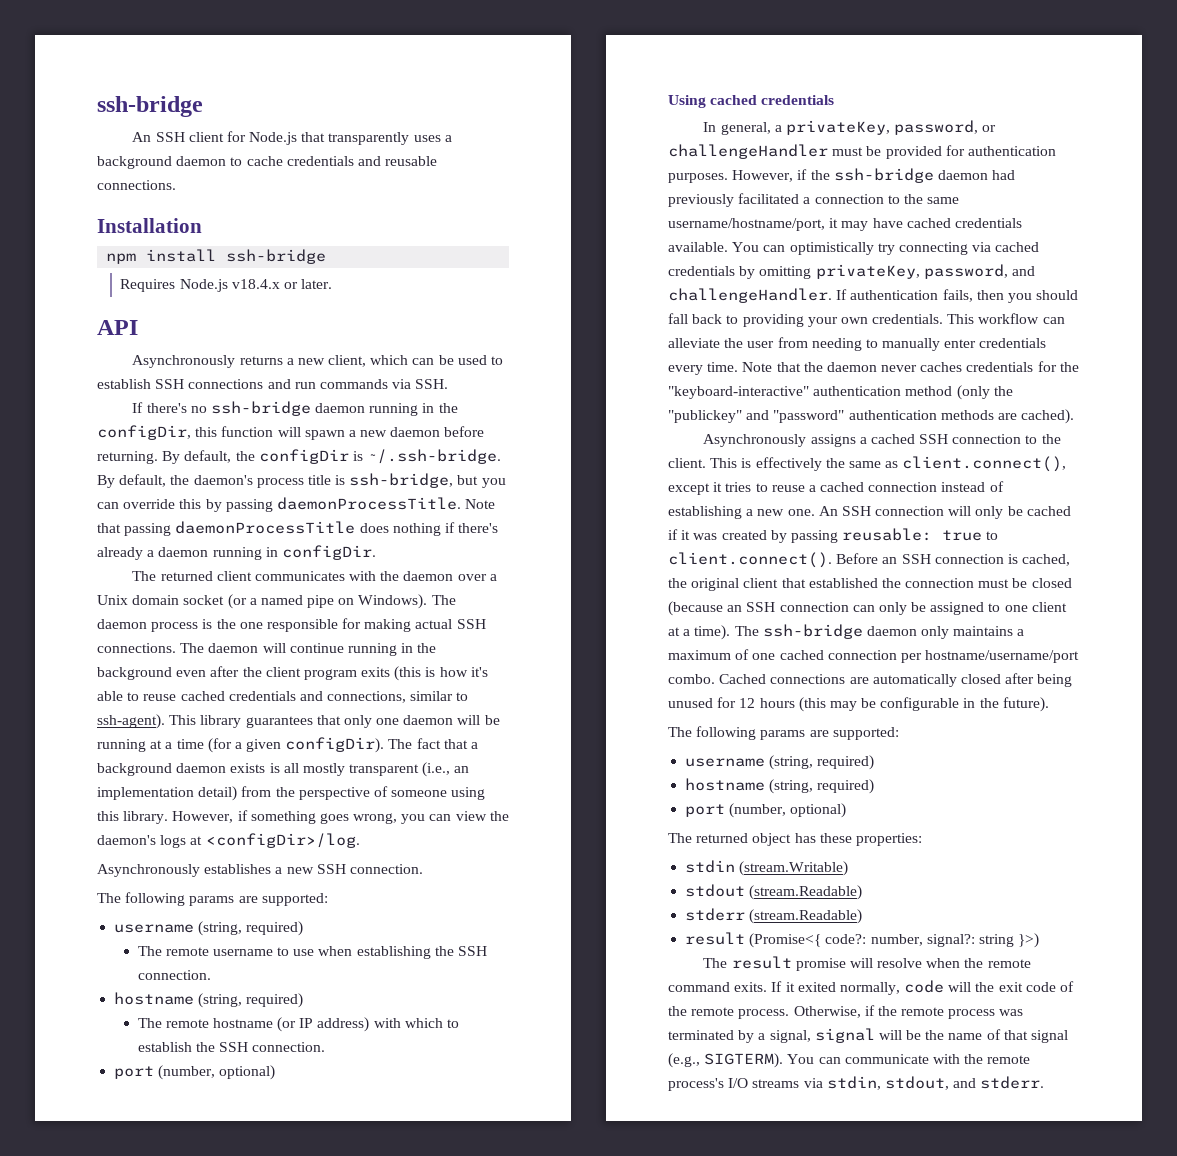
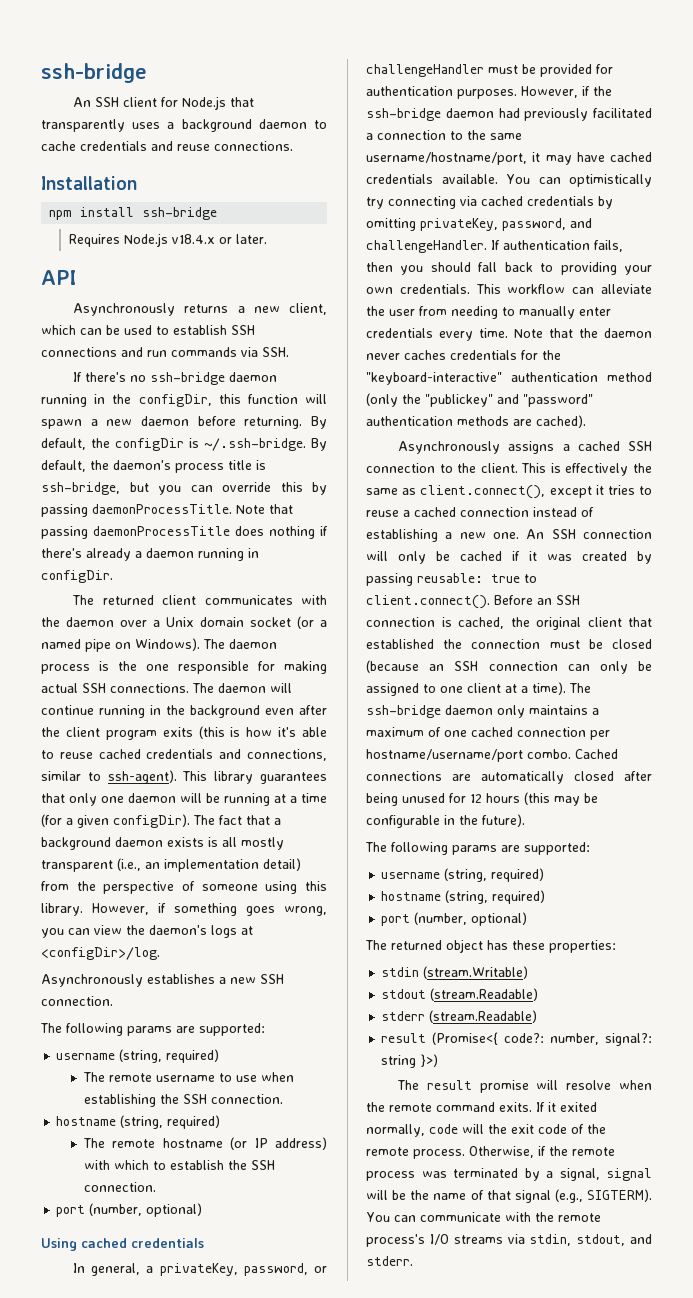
[385,156,438,166] reusable -> [177,144,210,151] reuse

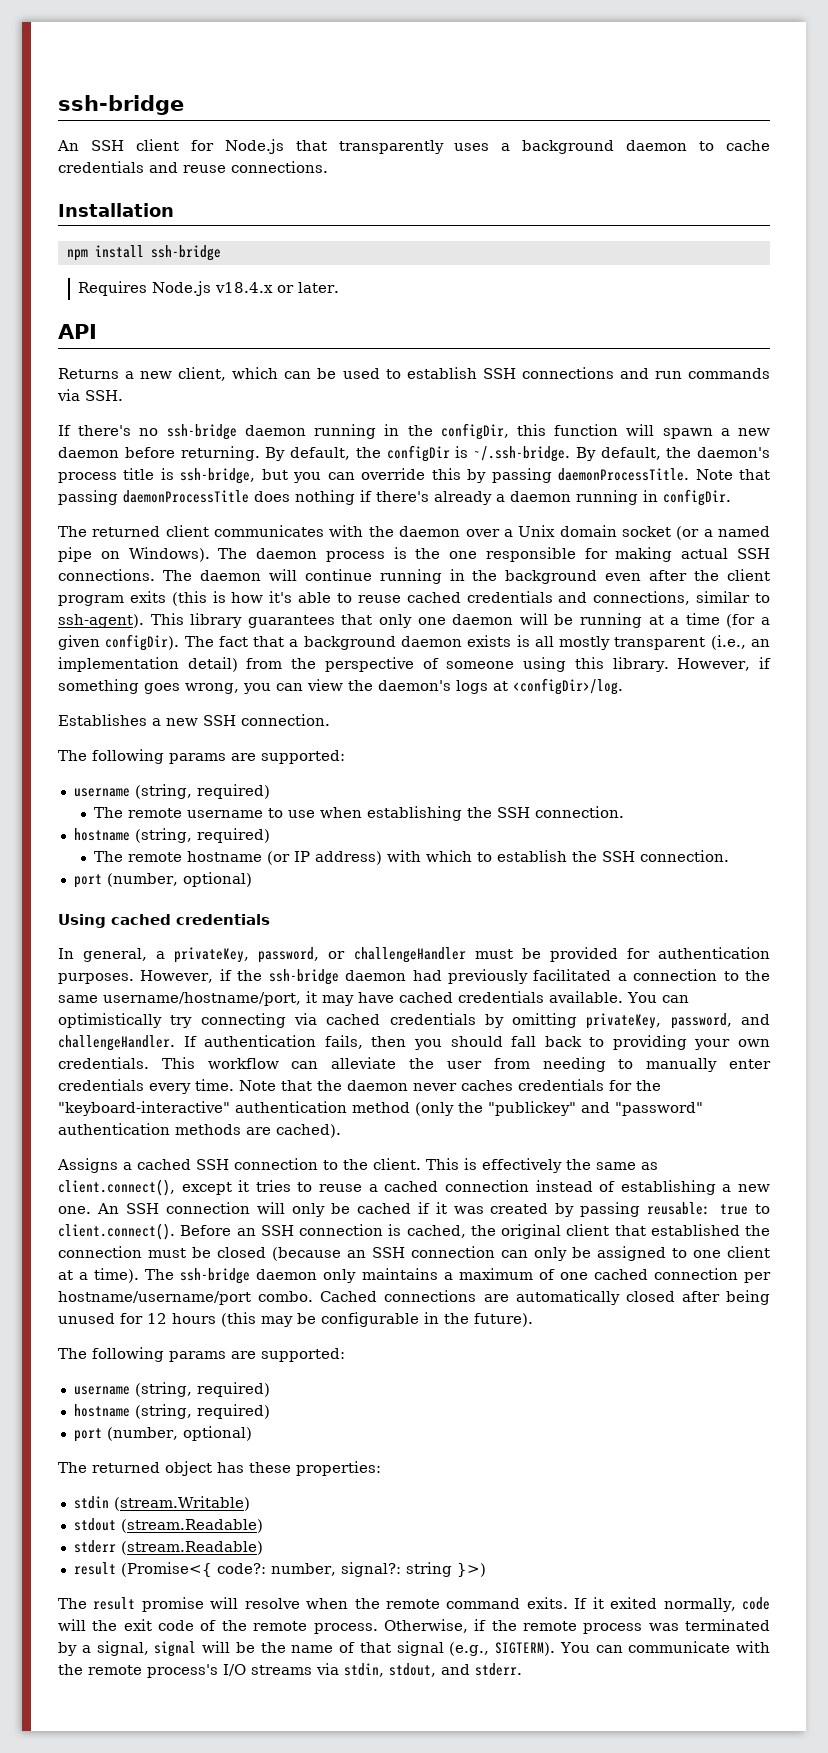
[73,303,229,316] Asynchronously returns -> [58,368,119,379] Returns
[41,974,215,987] Asynchronously establishes -> [58,714,147,726] Establishes
[398,441,555,454] Asynchronously assigns -> [57,1158,118,1173] Assigns

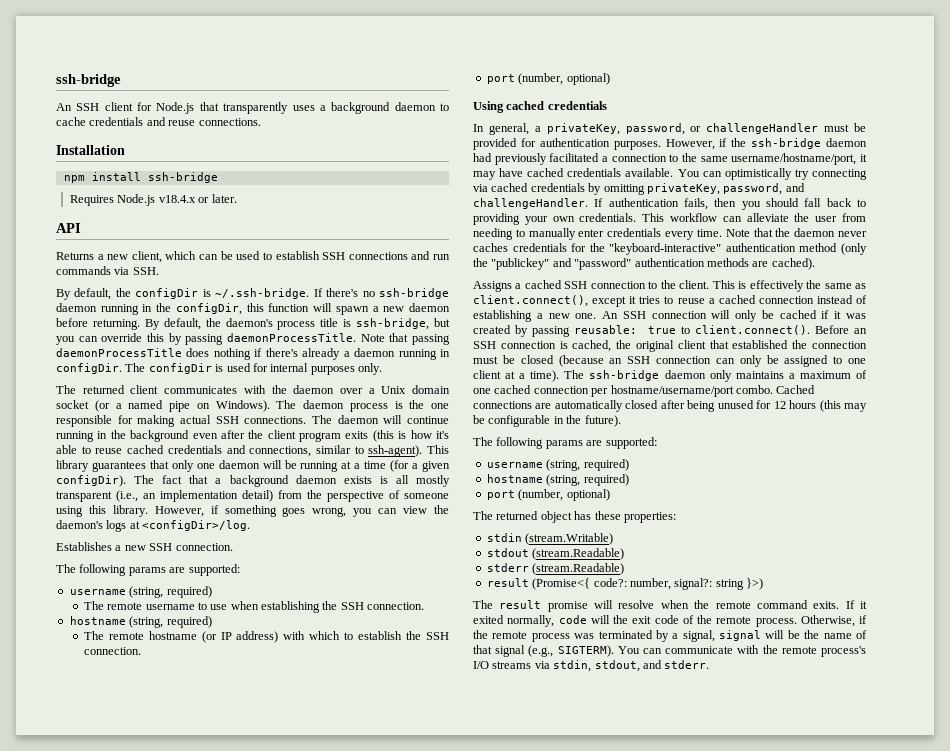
(123, 395) none -> [56,288,310,300] By default, the configDir is ~/.ssh-bridge.
[386,445,692,462] configDir is ~/.ssh-bridge. By default, the -> (221, 322) none
(731, 497) none -> [125,363,382,375] The configDir is used for internal purposes only.

